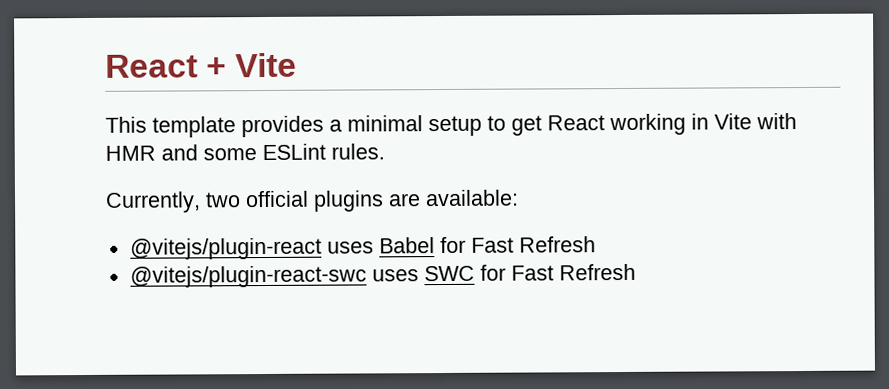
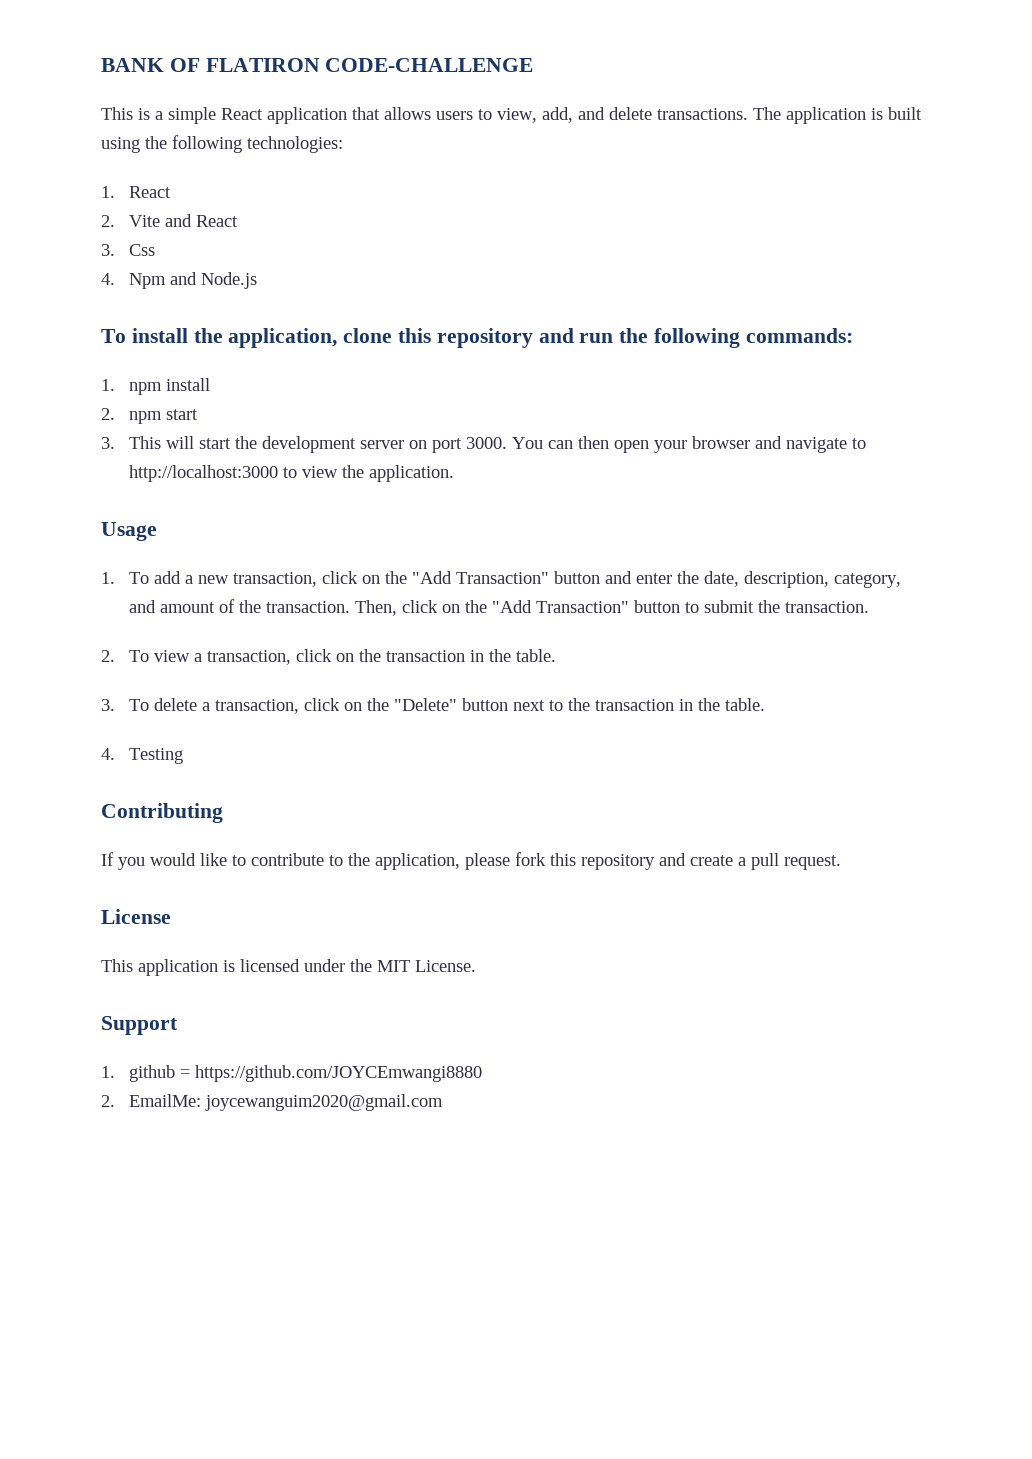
[105,52,298,78] [105,113,797,138] [105,143,385,161] [105,189,519,213] [129,236,596,260] [129,263,636,288] React + Vite // This template provides a minimal setup to get React working in Vite with HMR and some ESLint rules. // Currently, two official plugins are available: // @vitejs/plugin-react uses Babel for Fast Refresh // @vitejs/plugin-react-swc uses SWC for Fast Refresh -> [101,58,534,72] [101,107,922,124] [101,135,343,153] [101,186,172,198] [101,214,239,227] [101,244,156,256] [101,272,258,289] [101,328,853,348] [101,378,211,395] [101,408,199,424] [101,436,867,453] [129,465,455,482] [101,522,157,541] [101,571,902,588] [129,599,870,616] [101,649,557,665] [101,698,766,714] [101,748,184,764] [101,803,223,823] [101,852,841,870] [101,909,171,924] [101,959,476,976] [101,1016,178,1035] [101,1065,483,1082] [101,1094,444,1111] BANK OF FLATIRON CODE-CHALLENGE // This is a simple React application that allows users to view, add, and delete transactions. The application is built using the following technologies: // 1. React // 2. Vite and React // 3. Css // 4. Npm and Node.js // To install the application, clone this repository and run the following commands: // 1. npm install // 2. npm start // 3. This will start the development server on port 3000. You can then open your browser and navigate to http://localhost:3000 to view the application. // Usage // 1. To add a new transaction, click on the "Add Transaction" button and enter the date, description, category, and amount of the transaction. Then, click on the "Add Transaction" button to submit the transaction. // 2. To view a transaction, click on the transaction in the table. // 3. To delete a transaction, click on the "Delete" button next to the transaction in the table. // 4. Testing // Contributing // If you would like to contribute to the application, please fork this repository and create a pull request. // License // This application is licensed under the MIT License. // Support // 1. github = https://github.com/JOYCEmwangi8880 // 2. EmailMe: joycewanguim2020@gmail.com

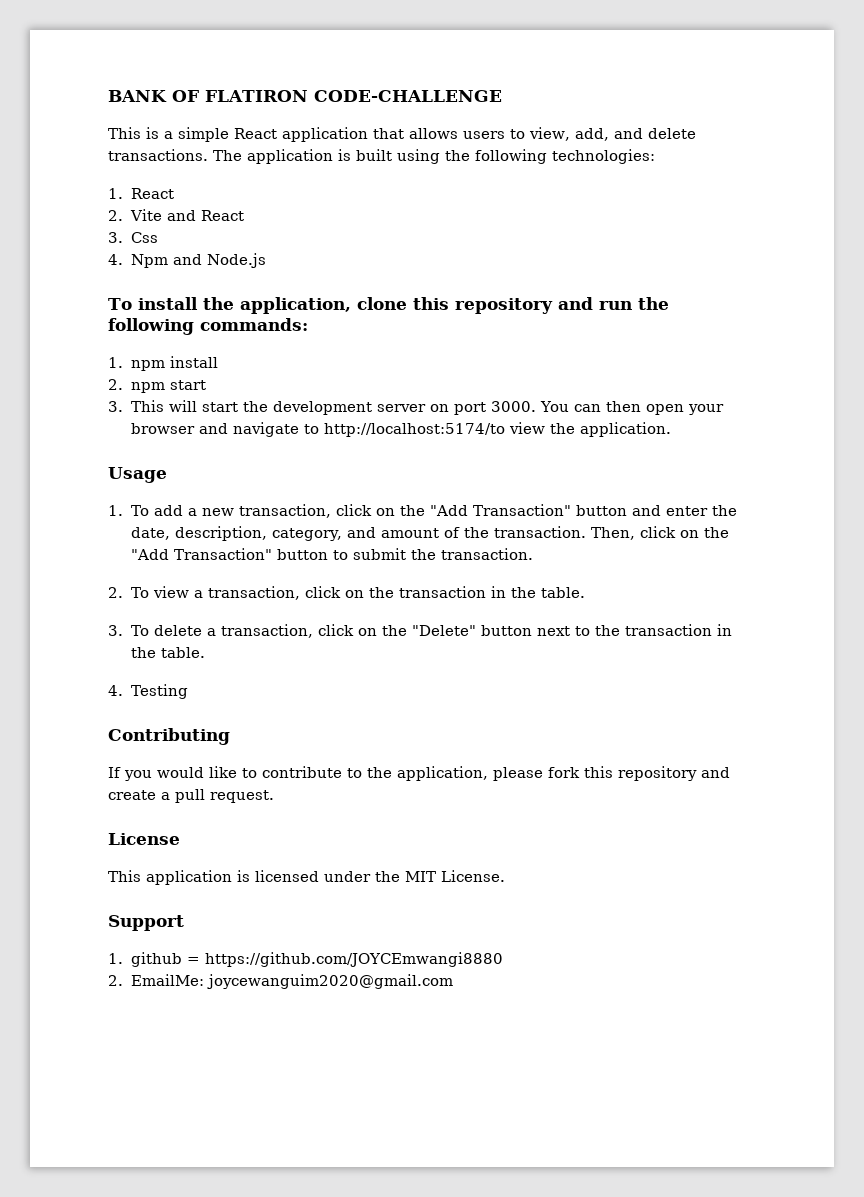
[129,465,298,482] http://localhost:3000 to -> [323,423,505,437] http://localhost:5174/to

